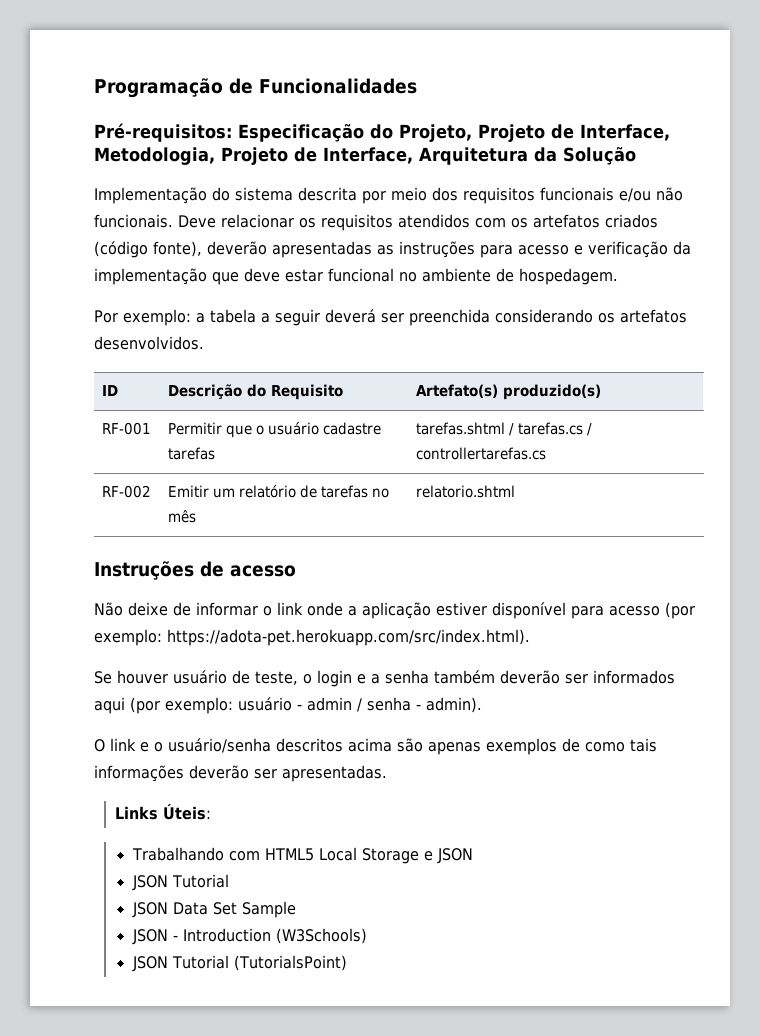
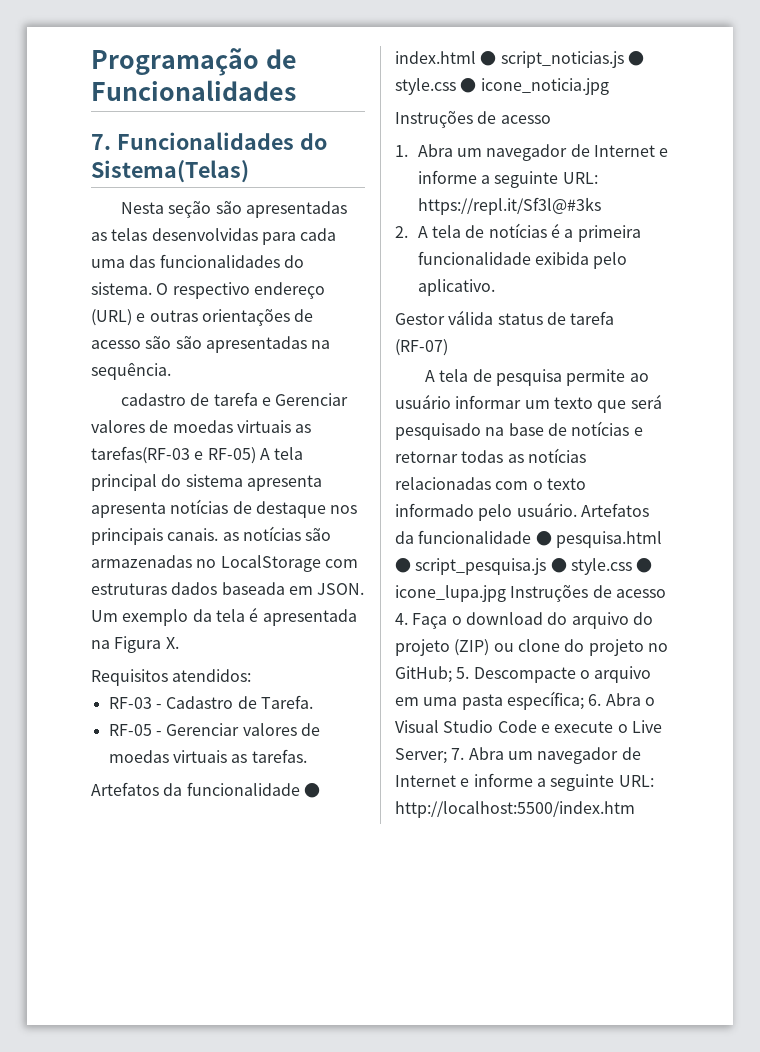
[94,123,670,142] [94,147,636,165] [94,187,683,204] [94,214,658,231] [94,241,691,258] [94,268,618,285] [94,309,687,326] [94,336,204,350] [102,385,119,396] [168,384,344,400] [416,384,602,400] [102,422,152,435] [168,422,382,438] [168,447,216,460] [416,422,593,436] [416,447,547,460] [102,485,152,498] [168,485,390,498] [168,510,197,523] [416,485,516,498] [94,561,296,580] [94,602,695,619] [94,629,530,646] [94,670,675,687] [94,697,482,714] [94,738,657,755] [94,765,387,782] [115,804,212,820] [131,847,473,864] [131,874,229,891] [131,901,296,918] [131,928,367,945] [131,955,347,972] Pré-requisitos: Especificação do Projeto, Projeto de Interface, Metodologia, Projeto de Interface, Arquitetura da Solução // Implementação do sistema descrita por meio dos requisitos funcionais e/ou não funcionais. Deve relacionar os requisitos atendidos com os artefatos criados (código fonte), deverão apresentadas as instruções para acesso e verificação da implementação que deve estar funcional no ambiente de hospedagem. // Por exemplo: a tabela a seguir deverá ser preenchida considerando os artefatos desenvolvidos. // ID | Descrição do Requisito | Artefato(s) produzido(s) // RF-001 | Permitir que o usuário cadastre tarefas | tarefas.shtml / tarefas.cs / controllertarefas.cs // RF-002 | Emitir um relatório de tarefas no mês | relatorio.shtml // Instruções de acesso // Não deixe de informar o link onde a aplicação estiver disponível para acesso (por exemplo: https://adota-pet.herokuapp.com/src/index.html). // Se houver usuário de teste, o login e a senha também deverão ser informados aqui (por exemplo: usuário - admin / senha - admin). // O link e o usuário/senha descritos acima são apenas exemplos de como tais informações deverão ser apresentadas. // Links Úteis: // Trabalhando com HTML5 Local Storage e JSON // JSON Tutorial // JSON Data Set Sample // JSON - Introduction (W3Schools) // JSON Tutorial (TutorialsPoint) -> [91,132,327,150] [91,160,249,183] [120,201,347,218] [91,228,337,245] [91,254,304,268] [91,282,325,299] [91,309,314,326] [91,336,331,353] [91,362,171,380] [120,392,349,406] [91,420,312,433] [91,446,304,464] [91,474,322,491] [91,499,358,518] [91,526,332,545] [91,555,358,572] [91,582,365,595] [91,607,357,626] [91,636,179,653] [91,669,252,686] [108,695,313,709] [108,723,320,736] [108,749,307,763] [91,782,320,798] [395,51,644,68] [395,78,609,95] [395,111,551,128] [395,144,669,161] [417,170,598,188] [417,197,601,215] [395,223,641,242] [417,251,628,269] [417,279,495,296] [395,310,615,325] [395,339,448,356] [424,369,649,386] [395,394,662,413] [395,421,643,440] [395,448,586,463] [395,477,586,490] [395,502,649,521] [395,530,662,548] [395,558,653,575] [395,585,666,602] [395,612,653,629] [395,639,668,656] [395,666,652,683] [395,691,655,710] [395,720,662,733] [395,747,641,764] [395,773,654,791] [395,801,635,818] 7. Funcionalidades do Sistema(Telas) // Nesta seção são apresentadas as telas desenvolvidas para cada uma das funcionalidades do sistema. O respectivo endereço (URL) e outras orientações de acesso são são apresentadas na sequência. // cadastro de tarefa e Gerenciar valores de moedas virtuais as tarefas(RF-03 e RF-05) A tela principal do sistema apresenta apresenta notícias de destaque nos principais canais. as notícias são armazenadas no LocalStorage com estruturas dados baseada em JSON. Um exemplo da tela é apresentada na Figura X. // Requisitos atendidos: // RF-03 - Cadastro de Tarefa. // RF-05 - Gerenciar valores de moedas virtuais as tarefas. // Artefatos da funcionalidade ● index.html ● script_noticias.js ● style.css ● icone_noticia.jpg // Instruções de acesso // 1. Abra um navegador de Internet e informe a seguinte URL: https://repl.it/Sf3l@#3ks // 2. A tela de notícias é a primeira funcionalidade exibida pelo aplicativo. // Gestor válida status de tarefa (RF-07) // A tela de pesquisa permite ao usuário informar um texto que será pesquisado na base de notícias e retornar todas as notícias relacionadas com o texto informado pelo usuário. Artefatos da funcionalidade ● pesquisa.html ● script_pesquisa.js ● style.css ● icone_lupa.jpg Instruções de acesso 4. Faça o download do arquivo do projeto (ZIP) ou clone do projeto no GitHub; 5. Descompacte o arquivo em uma pasta específica; 6. Abra o Visual Studio Code e execute o Live Server; 7. Abra um navegador de Internet e informe a seguinte URL: http://localhost:5500/index.htm

